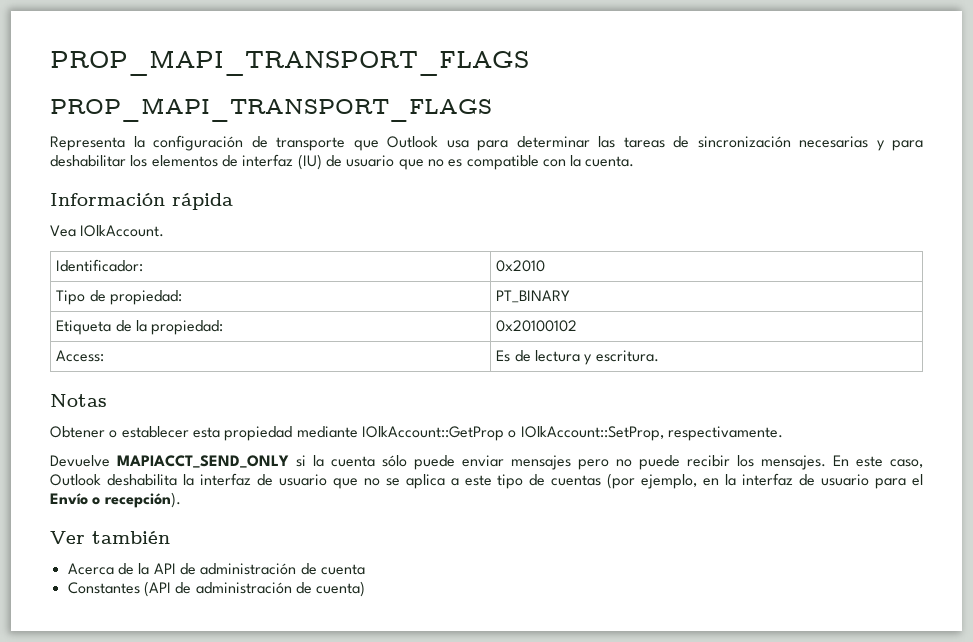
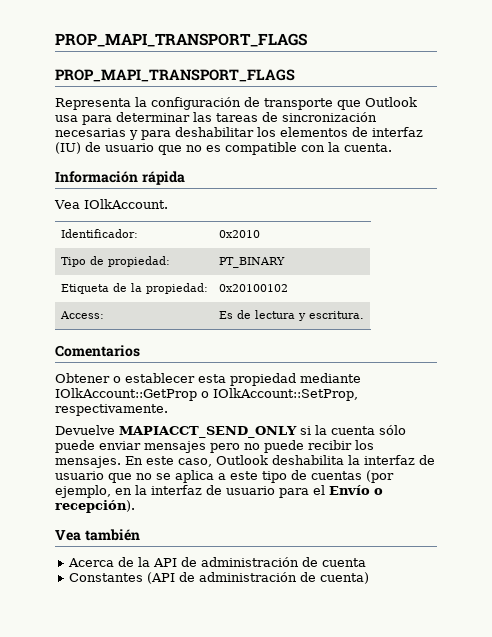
[50,394,107,407] Notas -> [55,345,140,357] Comentarios
[50,531,85,544] Ver -> [55,530,81,541] Vea

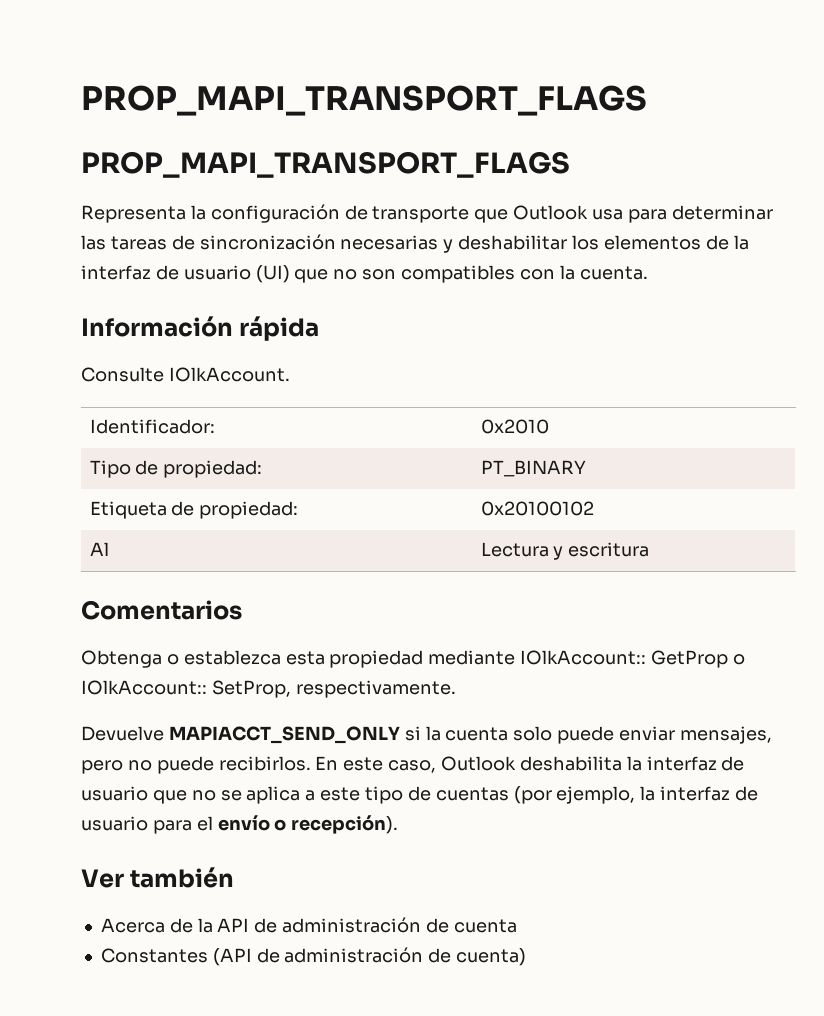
[141,130,171,140] para -> (454, 246) none
[372,127,423,137] [55,142,297,155] interfaz (IU) de usuario que no es compatible -> [733,235,749,250] [81,265,516,283] la interfaz de usuario (UI) que no son compatibles
[54,200,80,209] Vea -> [81,367,164,382] Consulte
[130,283,142,292] la -> (195, 508) none
[59,311,104,319] [218,310,364,321] [55,345,140,357] [55,373,361,386] [55,388,358,401] Access: | Es de lectura y escritura. // Comentarios // Obtener o establecer esta propiedad mediante IOlkAccount::GetProp o IOlkAccount::SetProp, -> [89,542,109,556] [480,542,650,560] [81,600,242,620] [81,650,745,668] [81,680,291,698] Al | Lectura y escritura // Comentarios // Obtenga o establezca esta propiedad mediante IOlkAccount:: GetProp o IOlkAccount:: SetProp,
[379,425,406,435] sólo -> [513,726,553,741] solo
[144,441,206,453] mensajes -> [679,726,772,744] mensajes,
[308,440,374,450] [55,456,121,468] recibir los mensajes. -> [218,756,311,771] recibirlos.
[115,488,132,495] en -> (636, 795) none
[329,485,370,495] Envío -> [217,815,270,831] envío
[55,530,81,541] Vea -> [81,869,124,888] Ver

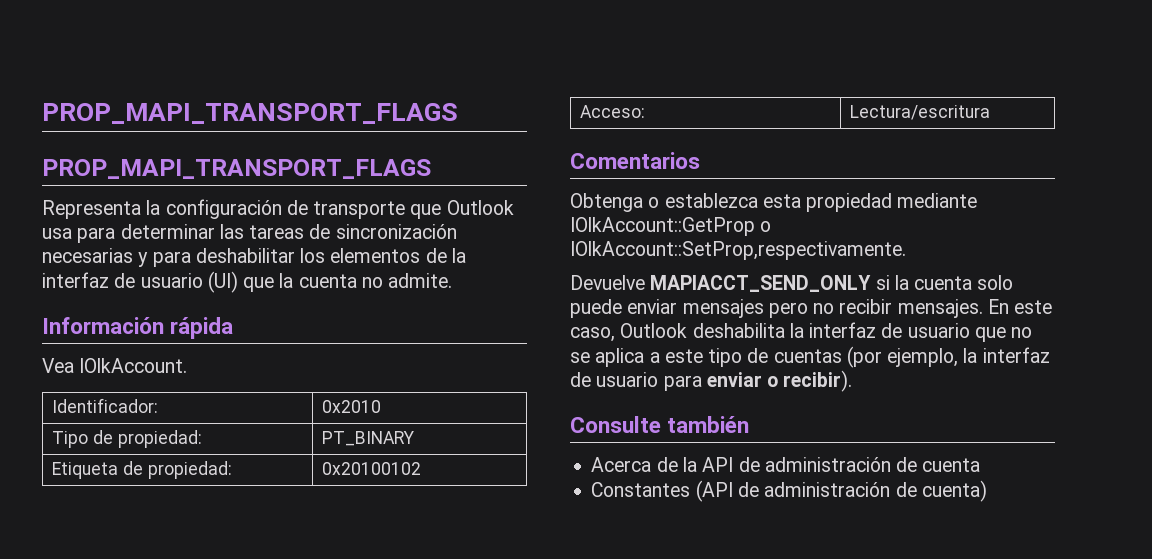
(454, 246) none -> [152,251,191,267] para
[333,265,648,283] no son compatibles con la cuenta. -> [279,273,453,288] la cuenta no admite.
[81,367,164,382] Consulte -> [42,358,74,373] Vea
[89,542,109,556] [480,542,650,560] Al | Lectura y escritura -> [580,105,646,118] [850,105,991,120] Acceso: | Lectura/escritura
[520,650,745,668] [81,680,456,698] IOlkAccount:: GetProp o IOlkAccount:: SetProp, respectivamente. -> [570,217,772,236] [570,241,906,260] IOlkAccount::GetProp o IOlkAccount::SetProp,respectivamente.
[679,726,772,744] mensajes, -> [682,299,764,318] mensajes
[156,756,311,774] puede recibirlos. -> [839,299,983,318] recibir mensajes.
[196,815,399,834] [81,869,124,888] el envío o recepción). // Ver -> [706,370,853,392] [570,416,661,433] enviar o recibir). // Consulte

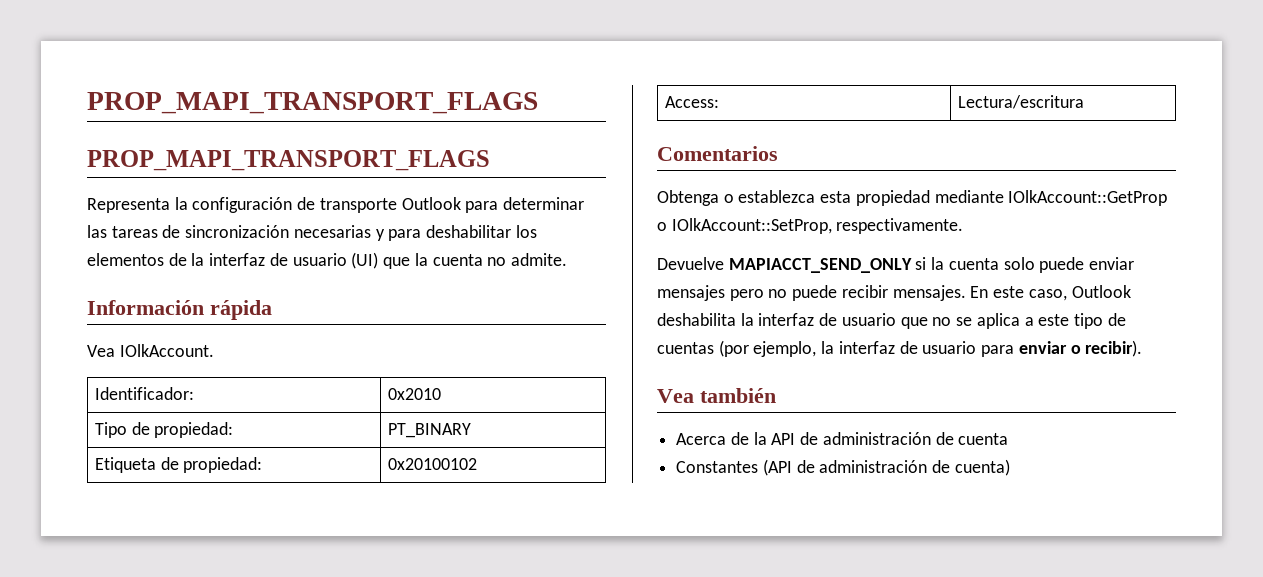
[410,200,514,219] [42,228,72,239] que Outlook usa -> [401,197,461,210] Outlook
[580,105,646,118] Acceso: -> [665,96,720,108] Access:
[570,241,906,260] IOlkAccount::SetProp,respectivamente. -> [671,218,964,234] IOlkAccount::SetProp, respectivamente.
(835, 308) none -> [792,285,838,301] puede
[570,416,661,433] Consulte -> [657,389,694,403] Vea

